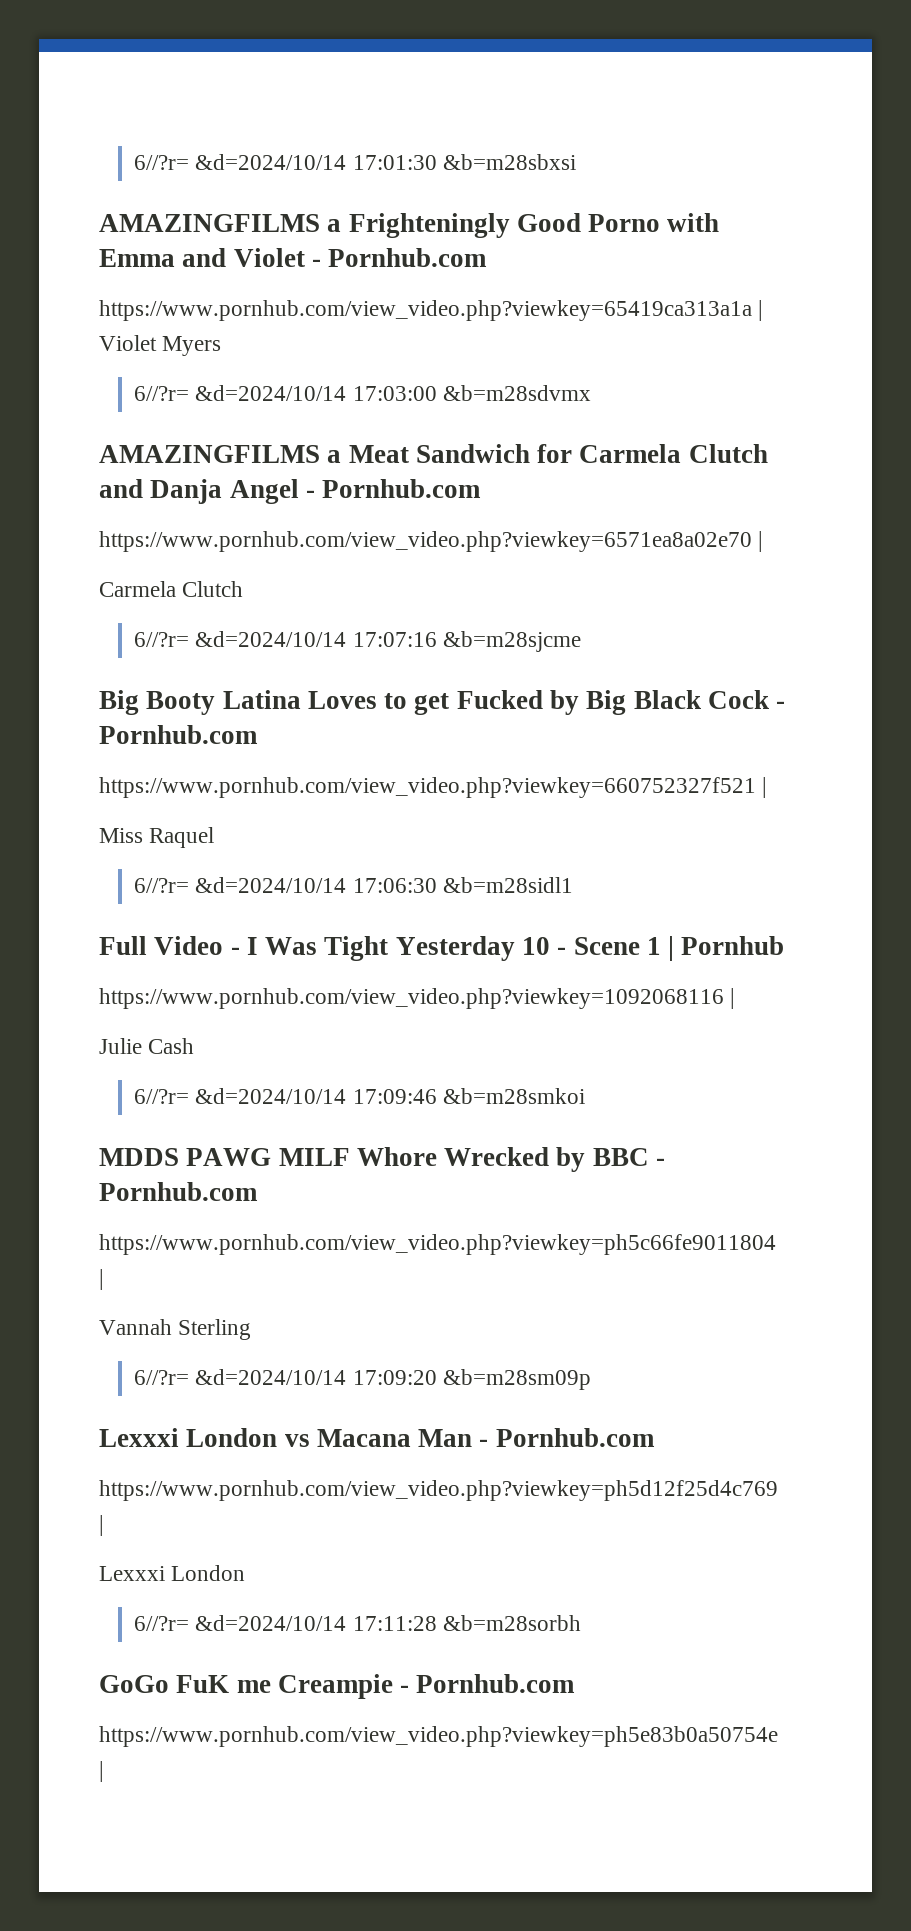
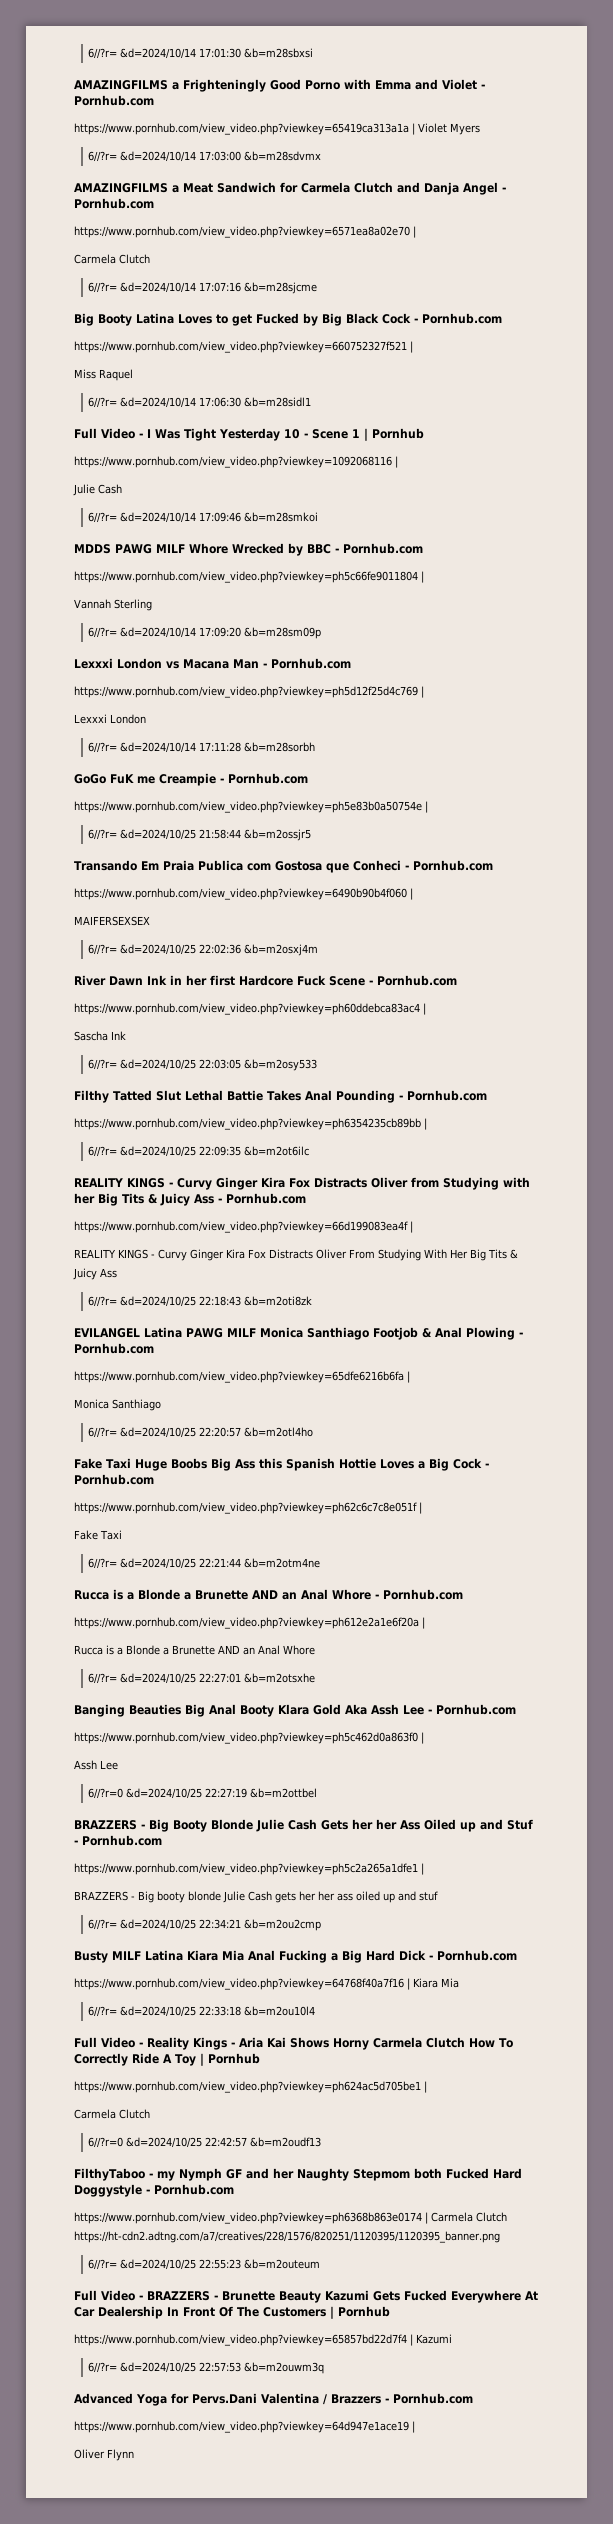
(104, 1771) none -> [88,829,312,841] [74,860,493,873] [74,888,413,900] [74,916,150,926] [88,944,319,956] [74,975,457,986] [74,1003,426,1015] [74,1031,126,1041] [88,1059,318,1071] [74,1090,487,1103] [74,1118,427,1130] [88,1146,310,1157] [74,1177,530,1190] [74,1193,306,1206] [74,1221,413,1233] [74,1249,518,1261] [73,1268,117,1280] [88,1296,313,1307] [74,1327,523,1340] [74,1343,154,1354] [74,1371,410,1383] [74,1399,161,1411] [88,1427,314,1438] [74,1458,489,1471] [74,1474,154,1485] [74,1502,422,1514] [74,1530,122,1540] [88,1558,321,1569] [74,1589,463,1600] [74,1617,425,1629] [74,1645,315,1655] [88,1673,316,1684] [74,1704,516,1717] [74,1732,424,1744] [74,1760,118,1770] [88,1788,318,1799] [74,1819,533,1832] [74,1835,162,1846] [74,1863,424,1875] [74,1891,438,1903] [88,1919,322,1931] [74,1950,517,1963] [74,1978,459,1990] [88,2006,316,2017] [74,2037,513,2050] [74,2053,260,2066] [74,2081,427,2093] [74,2109,150,2119] [88,2137,322,2148] [74,2168,522,2181] [74,2184,234,2197] [74,2212,507,2224] [74,2231,500,2243] [88,2259,321,2270] [74,2290,538,2303] [74,2306,390,2319] [74,2334,452,2346] [88,2362,325,2374] [74,2393,473,2406] [74,2421,415,2433] [74,2449,134,2461] // 6//?r= &d=2024/10/25 21:58:44 &b=m2ossjr5 // Transando Em Praia Publica com Gostosa que Conheci - Pornhub.com // https://www.pornhub.com/view_video.php?viewkey=6490b90b4f060 | // MAIFERSEXSEX // 6//?r= &d=2024/10/25 22:02:36 &b=m2osxj4m // River Dawn Ink in her first Hardcore Fuck Scene - Pornhub.com // https://www.pornhub.com/view_video.php?viewkey=ph60ddebca83ac4 | // Sascha Ink // 6//?r= &d=2024/10/25 22:03:05 &b=m2osy533 // Filthy Tatted Slut Lethal Battie Takes Anal Pounding - Pornhub.com // https://www.pornhub.com/view_video.php?viewkey=ph6354235cb89bb | // 6//?r= &d=2024/10/25 22:09:35 &b=m2ot6ilc // REALITY KINGS - Curvy Ginger Kira Fox Distracts Oliver from Studying with her Big Tits & Juicy Ass - Pornhub.com // https://www.pornhub.com/view_video.php?viewkey=66d199083ea4f | // REALITY KINGS - Curvy Ginger Kira Fox Distracts Oliver From Studying With Her Big Tits & Juicy Ass // 6//?r= &d=2024/10/25 22:18:43 &b=m2oti8zk // EVILANGEL Latina PAWG MILF Monica Santhiago Footjob & Anal Plowing - Pornhub.com // https://www.pornhub.com/view_video.php?viewkey=65dfe6216b6fa | // Monica Santhiago // 6//?r= &d=2024/10/25 22:20:57 &b=m2otl4ho // Fake Taxi Huge Boobs Big Ass this Spanish Hottie Loves a Big Cock - Pornhub.com // https://www.pornhub.com/view_video.php?viewkey=ph62c6c7c8e051f | // Fake Taxi // 6//?r= &d=2024/10/25 22:21:44 &b=m2otm4ne // Rucca is a Blonde a Brunette AND an Anal Whore - Pornhub.com // https://www.pornhub.com/view_video.php?viewkey=ph612e2a1e6f20a | // Rucca is a Blonde a Brunette AND an Anal Whore // 6//?r= &d=2024/10/25 22:27:01 &b=m2otsxhe // Banging Beauties Big Anal Booty Klara Gold Aka Assh Lee - Pornhub.com // https://www.pornhub.com/view_video.php?viewkey=ph5c462d0a863f0 | // Assh Lee // 6//?r=0 &d=2024/10/25 22:27:19 &b=m2ottbel // BRAZZERS - Big Booty Blonde Julie Cash Gets her her Ass Oiled up and Stuf - Pornhub.com // https://www.pornhub.com/view_video.php?viewkey=ph5c2a265a1dfe1 | // BRAZZERS - Big booty blonde Julie Cash gets her her ass oiled up and stuf // 6//?r= &d=2024/10/25 22:34:21 &b=m2ou2cmp // Busty MILF Latina Kiara Mia Anal Fucking a Big Hard Dick - Pornhub.com // https://www.pornhub.com/view_video.php?viewkey=64768f40a7f16 | Kiara Mia // 6//?r= &d=2024/10/25 22:33:18 &b=m2ou10l4 // Full Video - Reality Kings - Aria Kai Shows Horny Carmela Clutch How To Correctly Ride A Toy | Pornhub // https://www.pornhub.com/view_video.php?viewkey=ph624ac5d705be1 | // Carmela Clutch // 6//?r=0 &d=2024/10/25 22:42:57 &b=m2oudf13 // FilthyTaboo - my Nymph GF and her Naughty Stepmom both Fucked Hard Doggystyle - Pornhub.com // https://www.pornhub.com/view_video.php?viewkey=ph6368b863e0174 | Carmela Clutch https://ht-cdn2.adtng.com/a7/creatives/228/1576/820251/1120395/1120395_banner.png // 6//?r= &d=2024/10/25 22:55:23 &b=m2outeum // Full Video - BRAZZERS - Brunette Beauty Kazumi Gets Fucked Everywhere At Car Dealership In Front Of The Customers | Pornhub // https://www.pornhub.com/view_video.php?viewkey=65857bd22d7f4 | Kazumi // 6//?r= &d=2024/10/25 22:57:53 &b=m2ouwm3q // Advanced Yoga for Pervs.Dani Valentina / Brazzers - Pornhub.com // https://www.pornhub.com/view_video.php?viewkey=64d947e1ace19 | // Oliver Flynn

